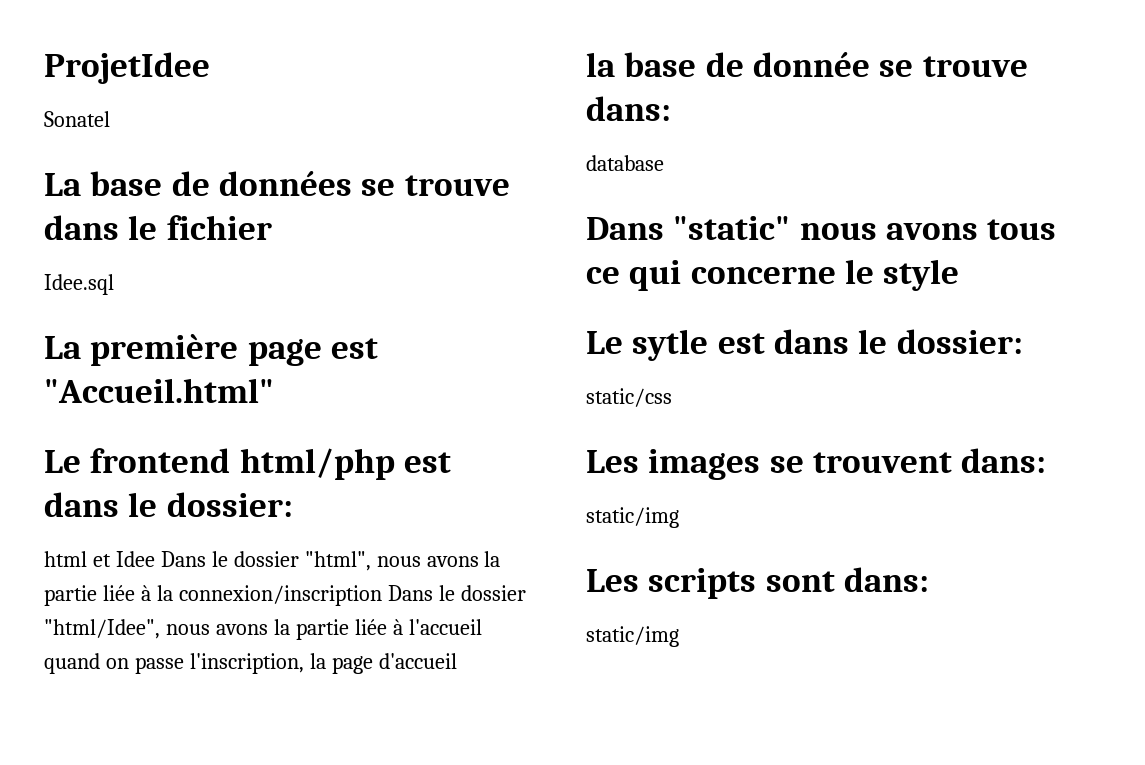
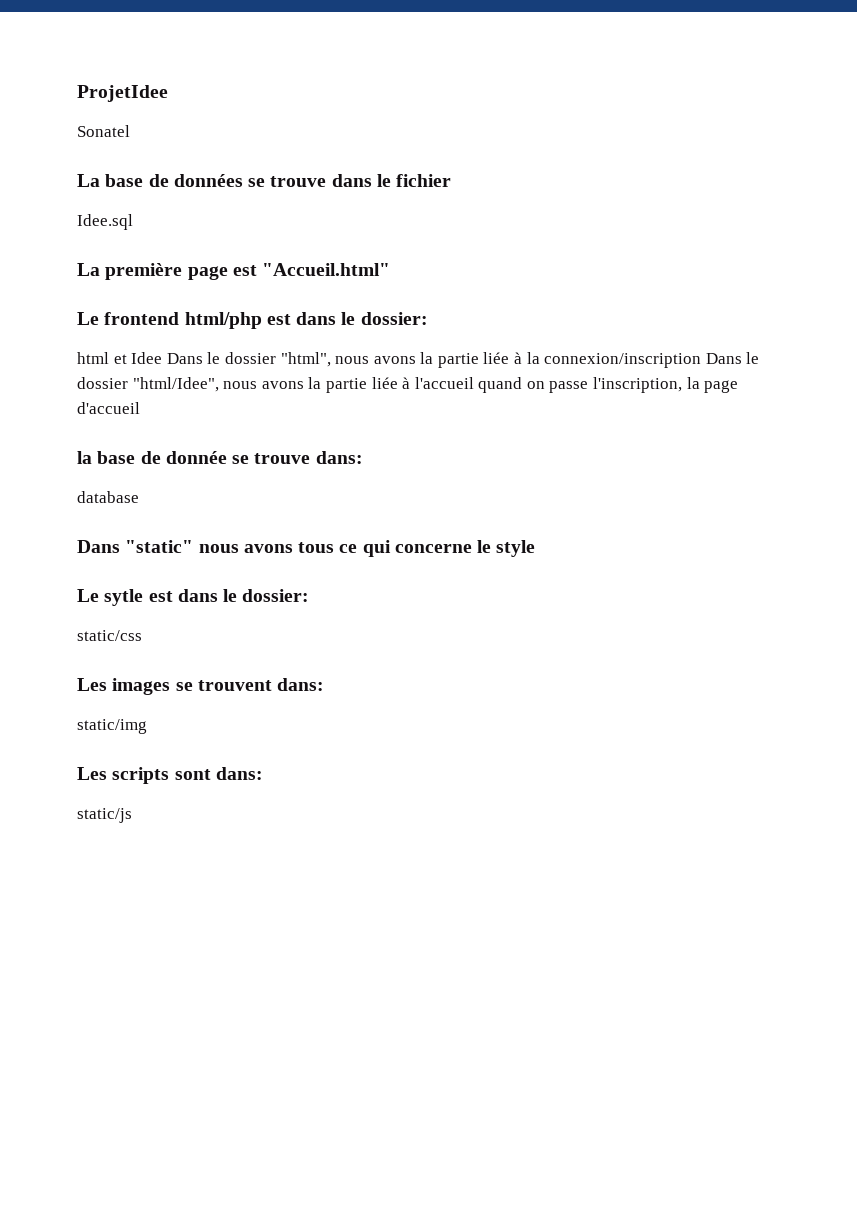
[586,626,679,647] static/img -> [77,808,132,823] static/js

